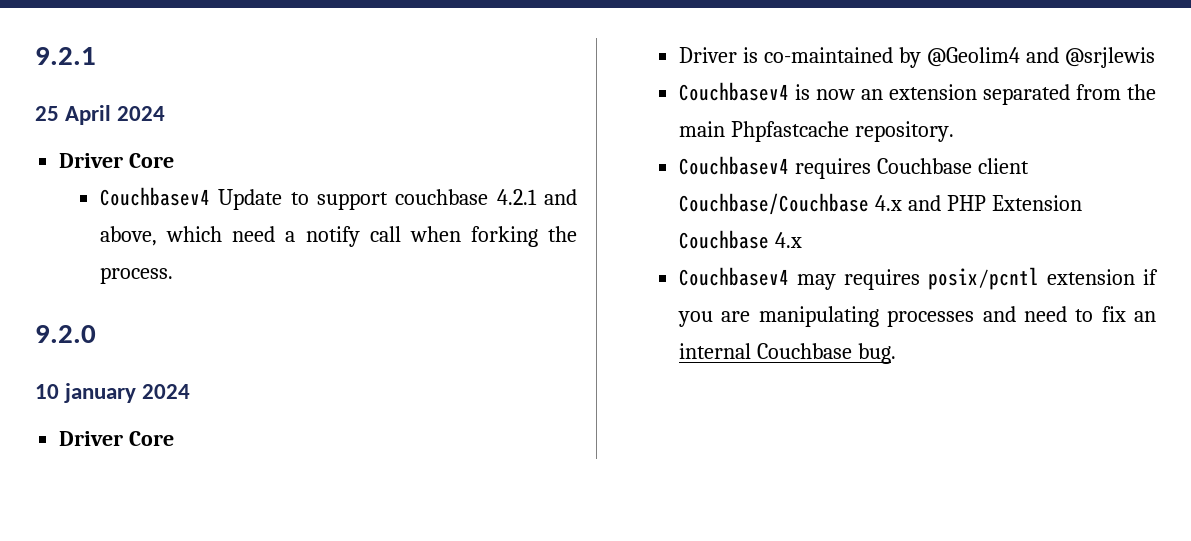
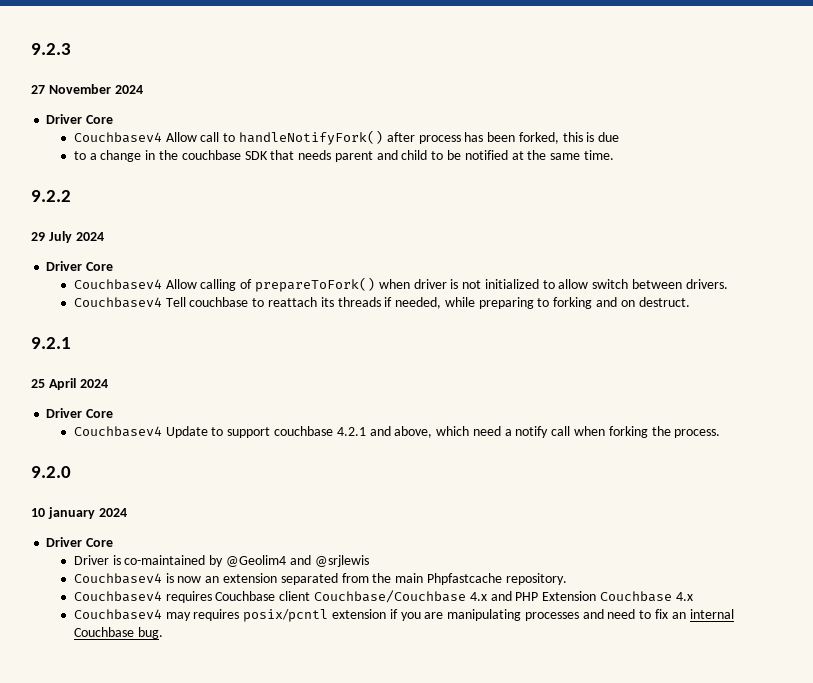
(35, 56) none -> [31,43,71,55] [31,84,143,94] [46,114,114,124] [73,130,620,145] [73,150,614,162] [31,190,71,202] [31,231,104,243] [46,261,114,271] [73,277,728,292] [73,297,690,309] 9.2.3 // 27 November 2024 // Driver Core // Couchbasev4 Allow call to handleNotifyFork() after process has been forked, this is due // to a change in the couchbase SDK that needs parent and child to be notified at the same time. // 9.2.2 // 29 July 2024 // Driver Core // Couchbasev4 Allow calling of prepareToFork() when driver is not initialized to allow switch between drivers. // Couchbasev4 Tell couchbase to reattach its threads if needed, while preparing to forking and on destruct. //

